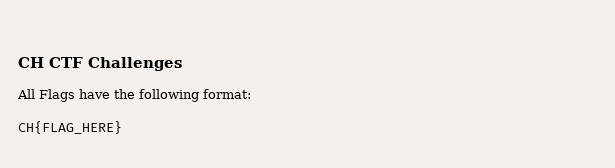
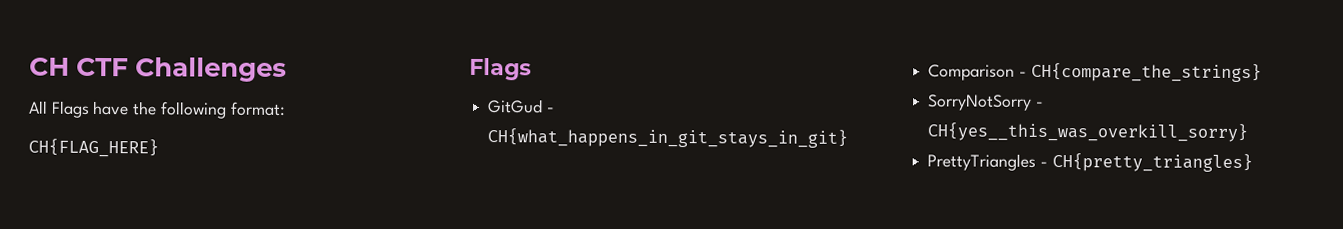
(122, 127) none -> [469,57,532,81] [488,99,555,114] [487,128,849,148] [928,62,1262,83] [928,94,1044,111] [927,122,1249,143] [927,152,1253,173] // Flags // GitGud - CH{what_happens_in_git_stays_in_git} // Comparison - CH{compare_the_strings} // SorryNotSorry - CH{yes__this_was_overkill_sorry} // PrettyTriangles - CH{pretty_triangles}

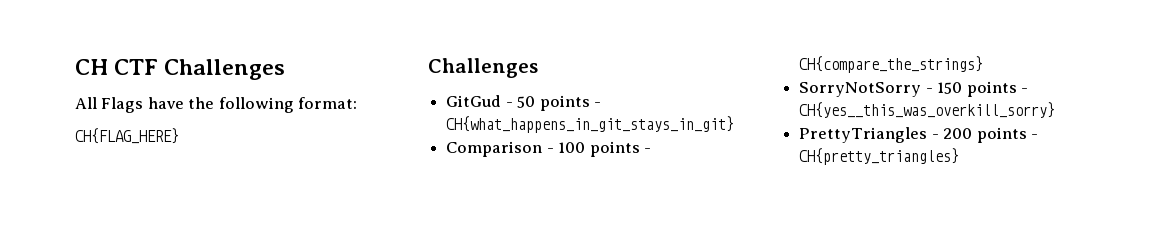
[469,57,532,81] Flags -> [428,58,538,78] Challenges
(555, 110) none -> [517,95,601,111] 50 points -
(1027, 74) none -> [558,141,651,157] 100 points -
(1044, 104) none -> [937,81,1028,97] 150 points -
(1048, 164) none -> [943,127,1038,143] 200 points -

